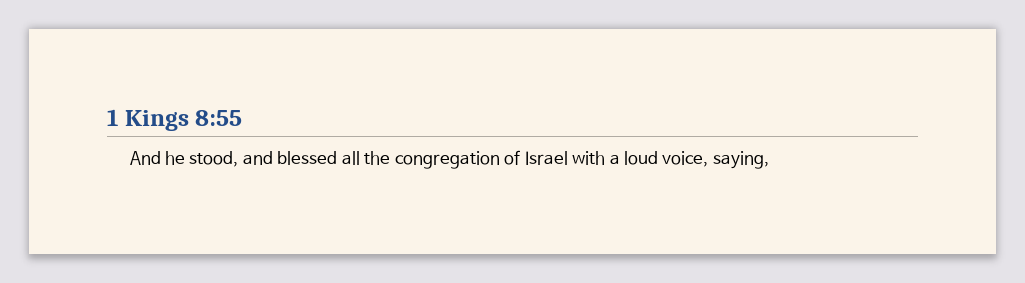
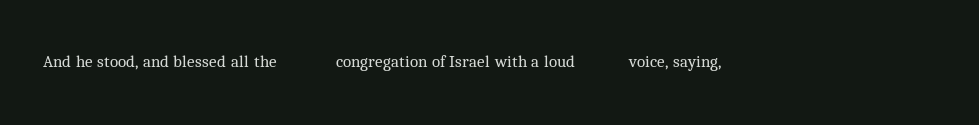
[107,109,243,131] 1 Kings 8:55 // -> (43, 61) none

